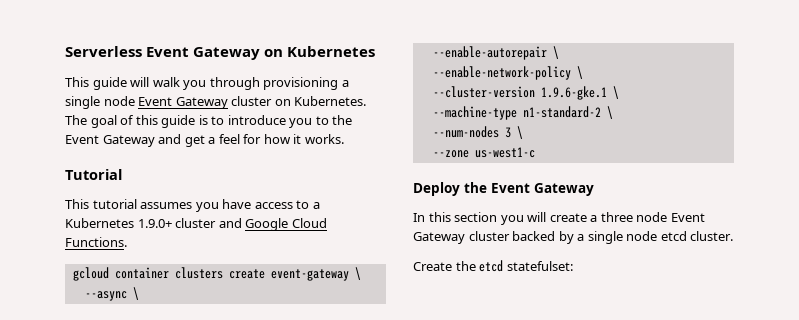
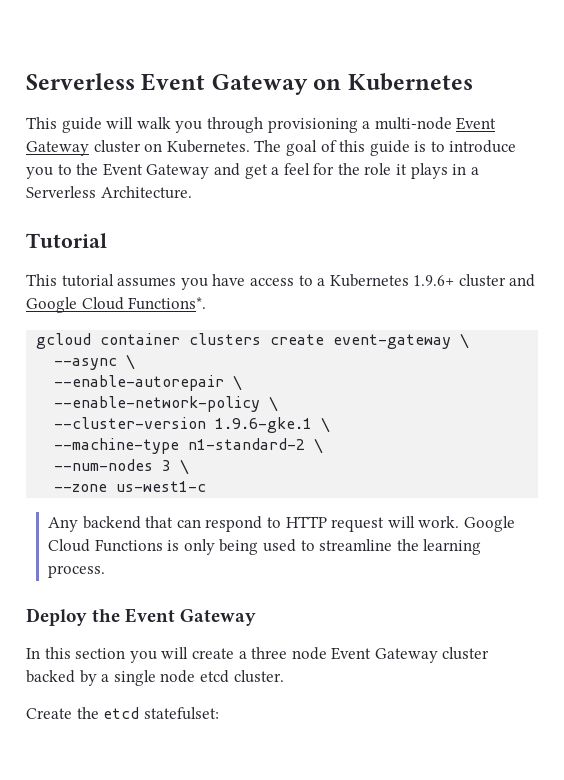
[65,96,135,109] single node -> [374,117,452,130] multi-node
[263,134,344,144] how it works. -> [337,163,479,179] [26,186,192,199] the role it plays in a Serverless Architecture.
[137,219,172,228] 1.9.0+ -> [413,275,455,286] 1.9.6+
[65,237,127,247] Functions. -> [128,297,207,310] Functions*.
(535, 152) none -> [48,516,515,532] [48,539,482,555] [48,565,106,578] // Any backend that can respond to HTTP request will work. Google Cloud Functions is only being used to streamline the learning process.

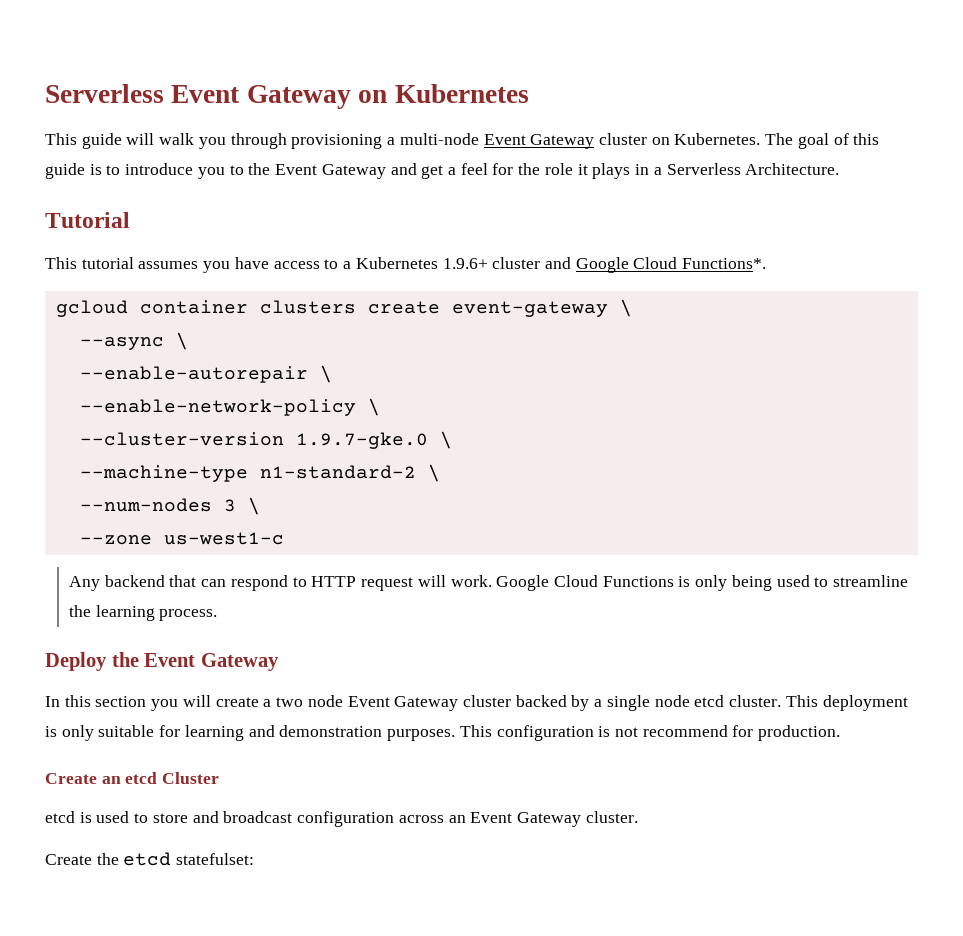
[215,417,313,433] 1.9.6-gke.1 -> [295,432,428,449] 1.9.7-gke.0
[251,647,288,659] three -> [276,697,304,707] two
(284, 676) none -> [785,695,908,711] [45,725,841,741] [45,772,220,784] [45,811,638,827] This deployment is only suitable for learning and demonstration purposes. This configuration is not recommend for production. // Create an etcd Cluster // etcd is used to store and broadcast configuration across an Event Gateway cluster.

